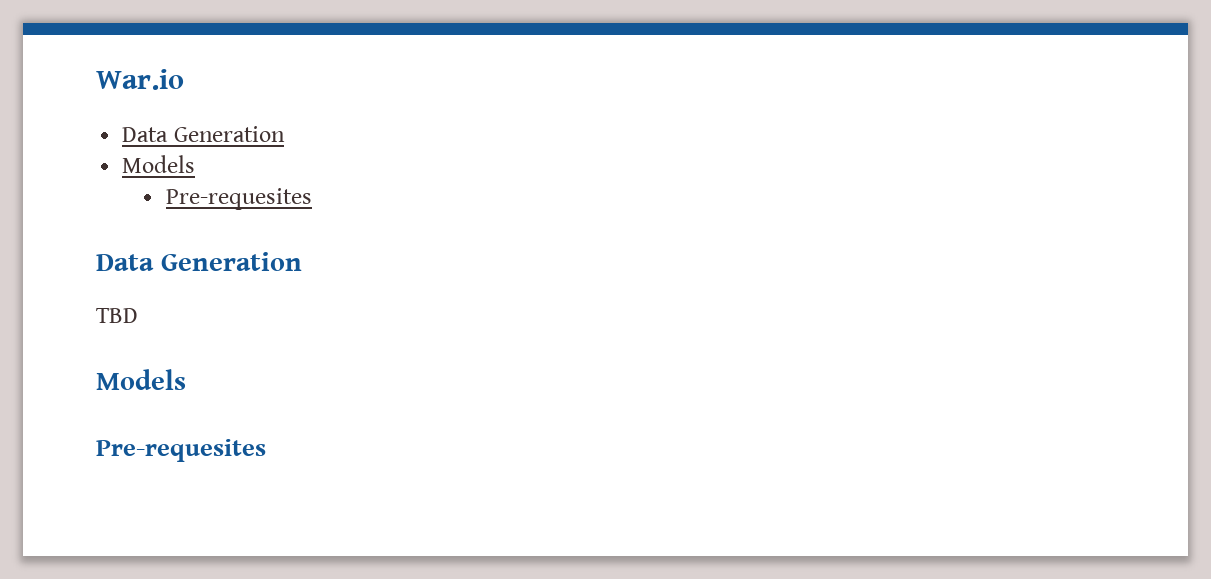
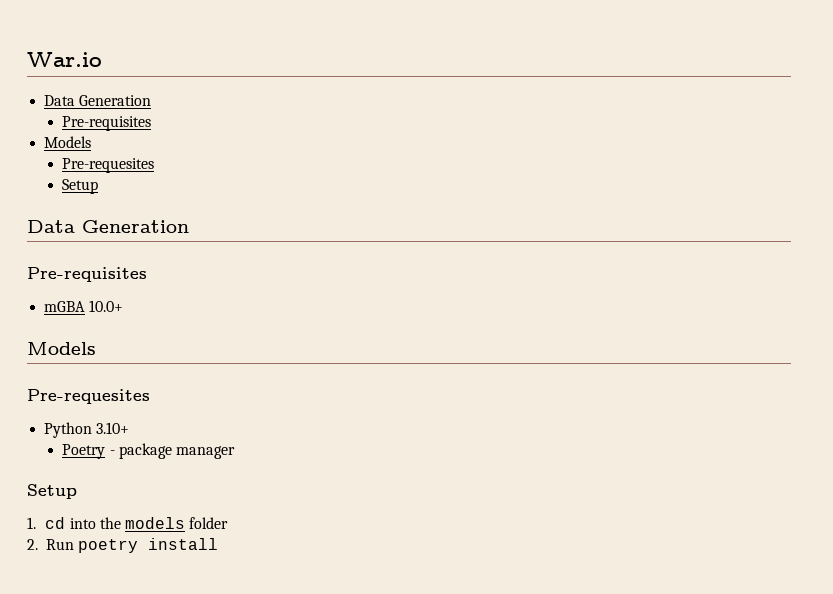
[122,155,196,173] [165,188,312,210] [96,252,302,271] [96,308,138,323] [96,369,186,390] [96,439,266,462] // Models // Pre-requesites // Data Generation // TBD // Models // Pre-requesites -> [62,116,152,131] [44,136,92,148] [62,158,155,173] [62,179,99,194] [27,220,189,233] [27,267,147,282] [44,300,124,312] [27,342,96,355] [27,389,150,404] [44,422,130,438] [62,443,235,459] [27,484,77,499] [27,517,229,529] [27,538,218,553] // Pre-requisites // Models // Pre-requesites // Setup // Data Generation // Pre-requisites // mGBA 10.0+ // Models // Pre-requesites // Python 3.10+ // Poetry - package manager // Setup // 1. cd into the models folder // 2. Run poetry install

